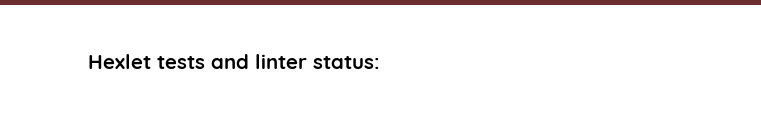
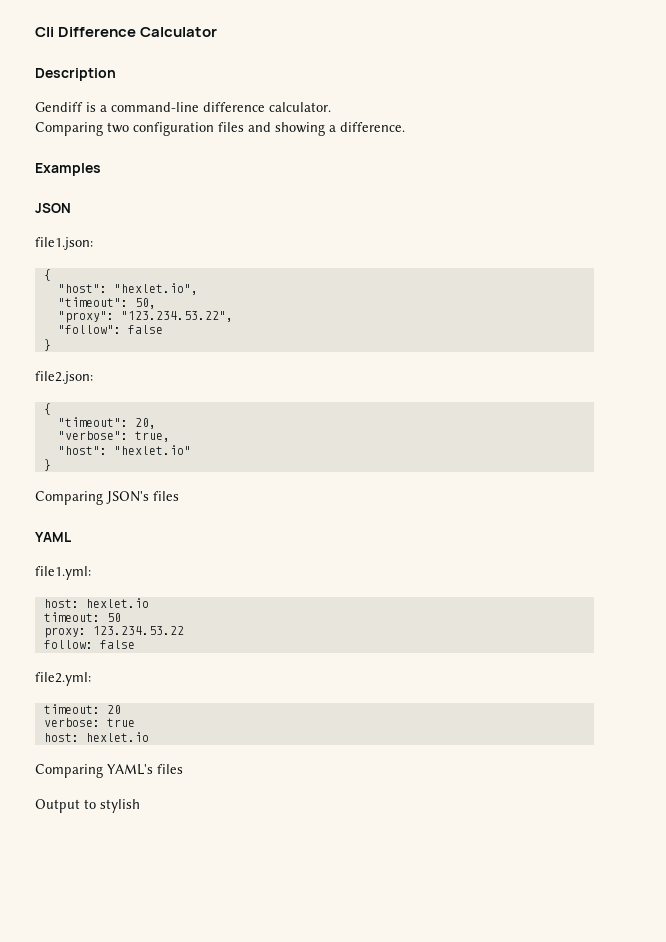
[88,54,380,69] Hexlet tests and linter status: -> [35,27,218,37] [35,68,116,81] [35,102,331,112] [35,122,405,136] [35,163,101,176] [35,203,71,213] [35,237,93,250] [43,269,51,281] [57,283,198,295] [57,297,156,309] [57,311,233,323] [57,325,163,334] [43,339,51,351] [35,371,93,384] [43,403,51,415] [57,417,156,429] [57,431,170,442] [57,445,191,455] [43,459,51,471] [35,491,179,505] [35,532,71,542] [35,566,91,580] [43,598,149,608] [43,612,121,622] [43,626,184,638] [43,640,135,649] [35,672,91,686] [43,704,121,714] [43,718,135,727] [43,732,149,742] [35,764,183,778] [35,799,140,813] Cli Difference Calculator // Description // Gendiff is a command-line difference calculator. // Comparing two configuration files and showing a difference. // Examples // JSON // file1.json: // { // "host": "hexlet.io", // "timeout": 50, // "proxy": "123.234.53.22", // "follow": false // } // file2.json: // { // "timeout": 20, // "verbose": true, // "host": "hexlet.io" // } // Comparing JSON's files // YAML // file1.yml: // host: hexlet.io // timeout: 50 // proxy: 123.234.53.22 // follow: false // file2.yml: // timeout: 20 // verbose: true // host: hexlet.io // Comparing YAML's files // Output to stylish

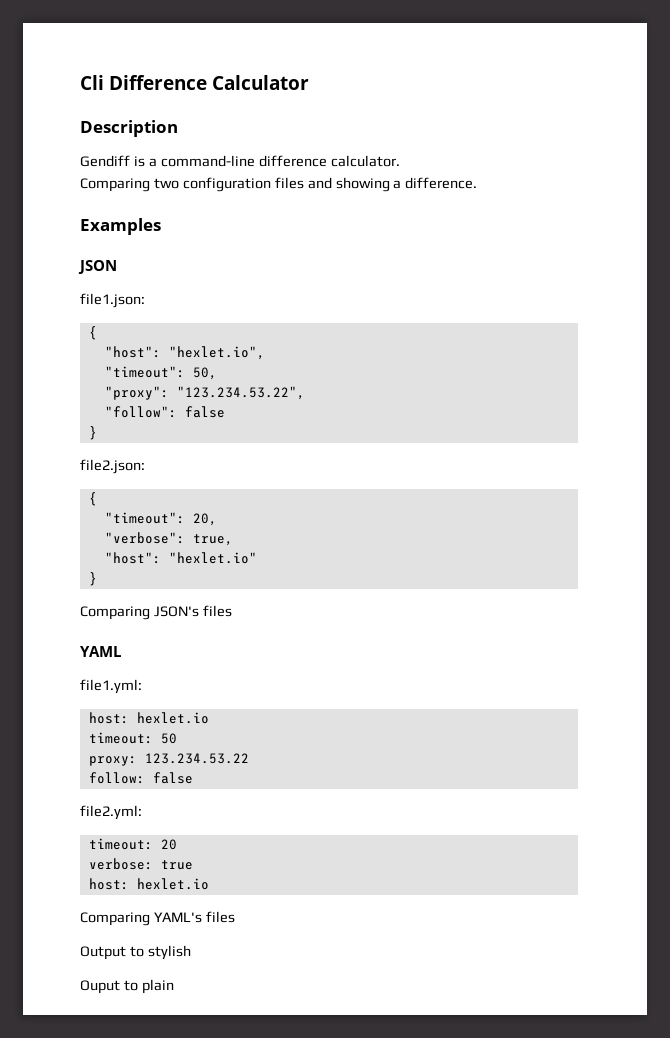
(140, 806) none -> [80,979,174,994] // Ouput to plain

